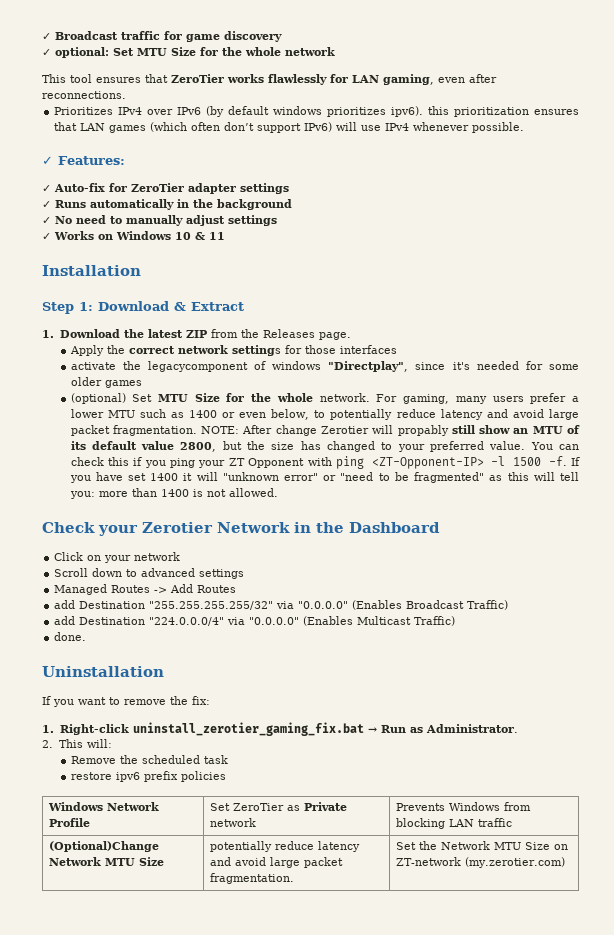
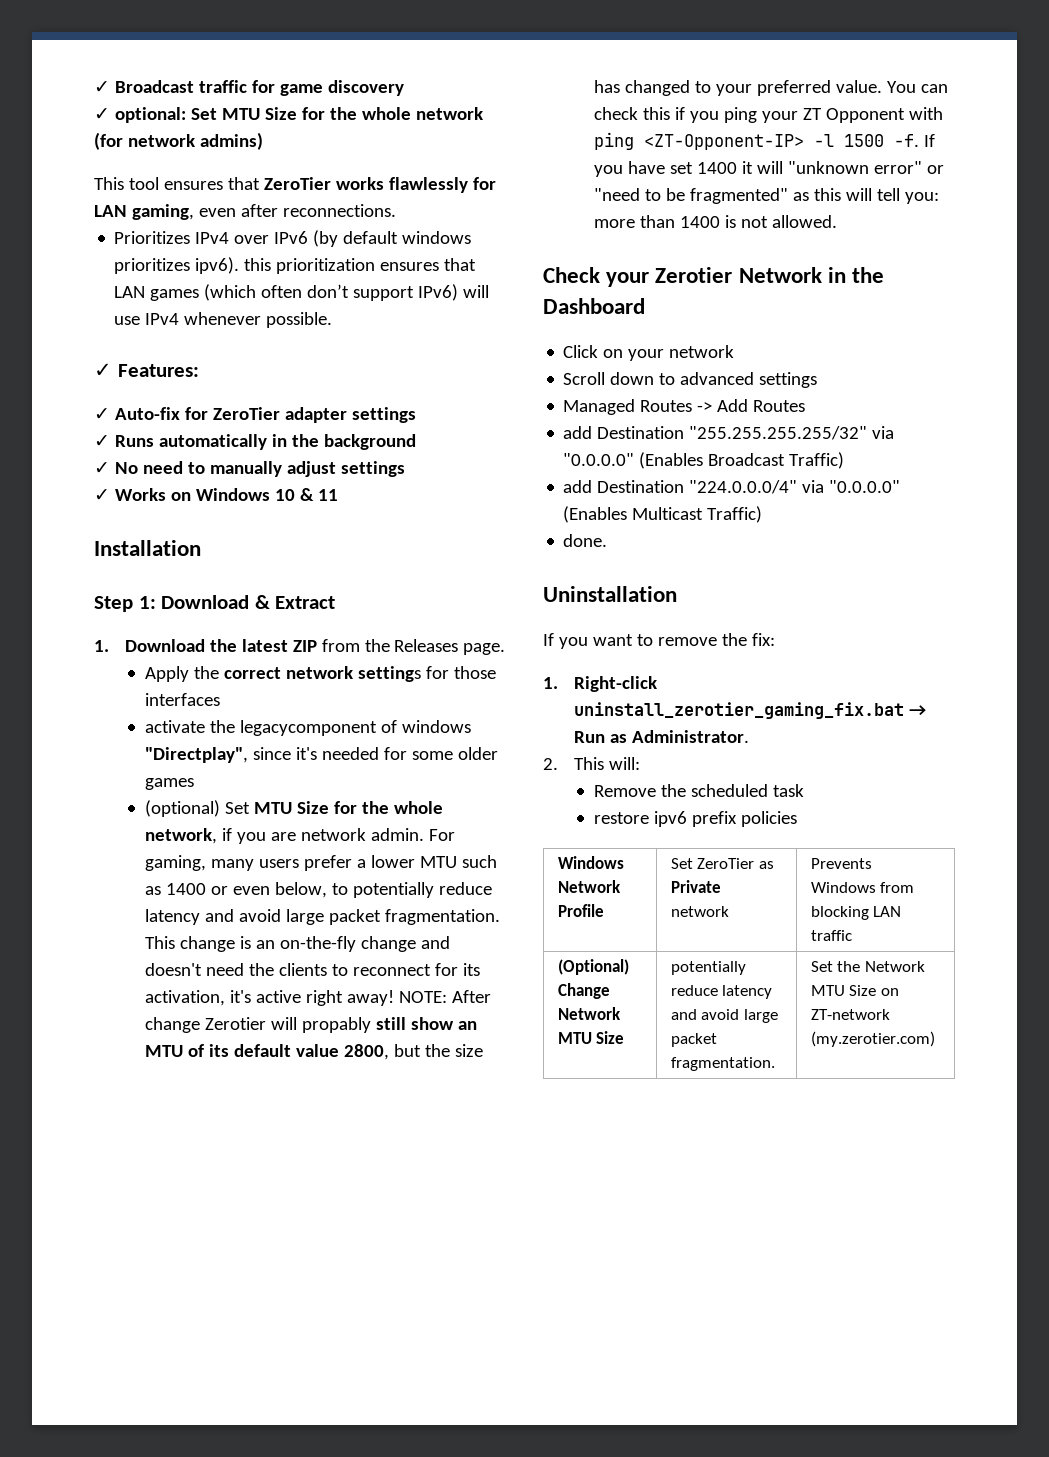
(335, 51) none -> [94,132,263,150] (for network admins)
[319,393,370,402] network. -> [144,828,424,844] network, if you are network admin.
(197, 430) none -> [144,936,450,952] [144,963,480,976] [144,990,394,1006] This change is an on-the-fly change and doesn't need the clients to reconnect for its activation, it's active right away!
[49,841,160,852] (Optional)Change -> [557,959,629,975] [557,983,610,999] (Optional) Change

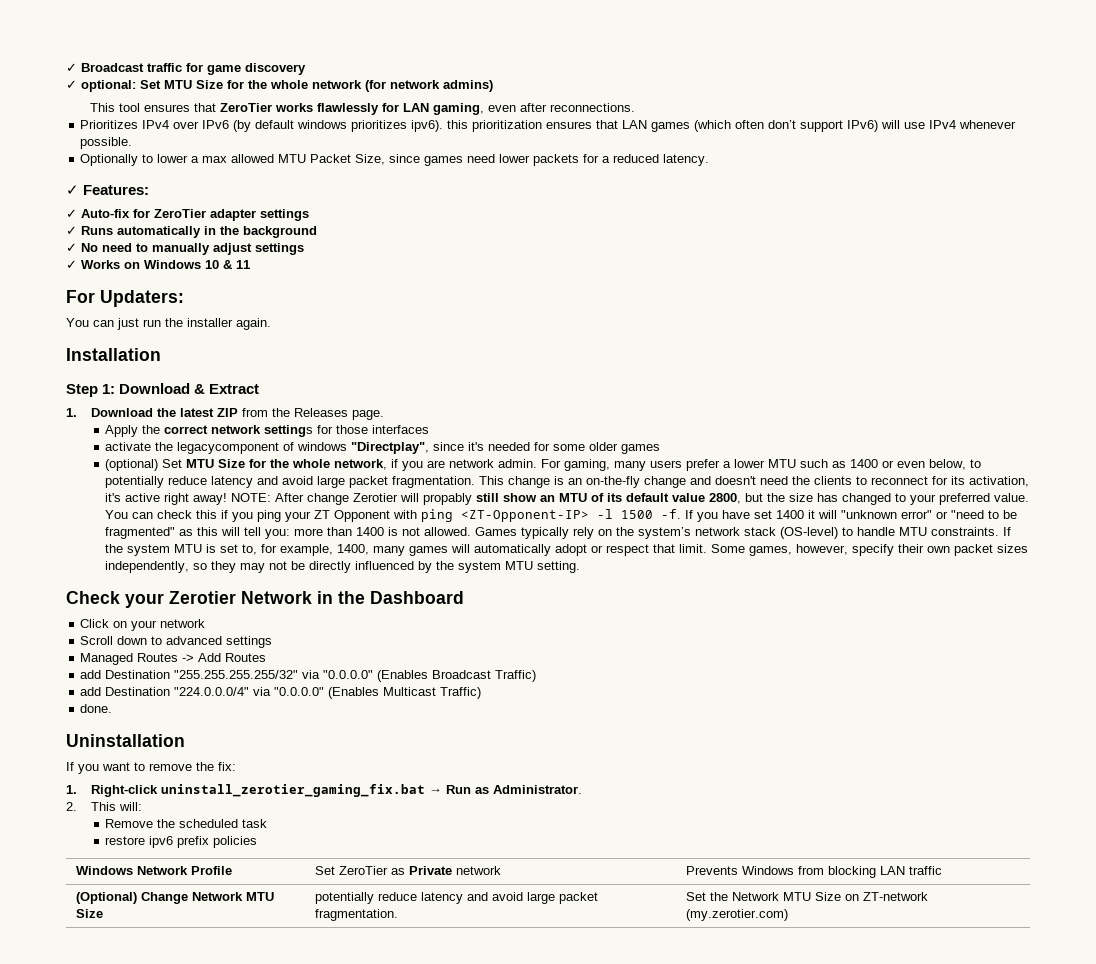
(333, 320) none -> [80,154,710,166] // Optionally to lower a max allowed MTU Packet Size, since games need lower packets for a reduced latency.
(338, 495) none -> [66,290,184,307] [66,318,271,330] // For Updaters: // You can just run the installer again.
(837, 221) none -> [475,527,1012,539] [105,544,1029,556] [105,561,581,573] Games typically rely on the system’s network stack (OS-level) to handle MTU constraints. If the system MTU is set to, for example, 1400, many games will automatically adopt or respect that limit. Some games, however, specify their own packet sizes independently, so they may not be directly influenced by the system MTU setting.

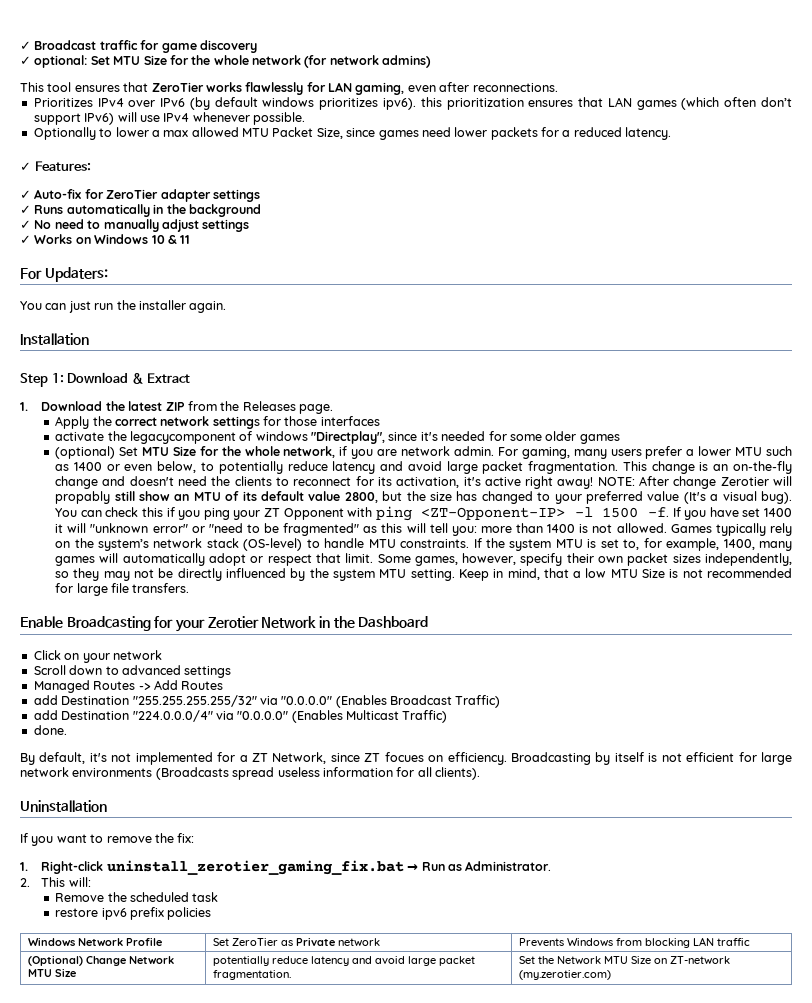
[994,493,1030,502] value. -> [647,491,793,504] value (It's a visual bug).
[66,591,120,604] // Check -> [458,568,793,581] [55,583,190,596] [20,616,174,631] Keep in mind, that a low MTU Size is not recommended for large file transfers. // Enable Broadcasting for
(113, 708) none -> [20,752,793,765] [20,767,480,780] // By default, it's not implemented for a ZT Network, since ZT focues on efficiency. Broadcasting by itself is not efficient for large network environments (Broadcasts spread useless information for all clients).

